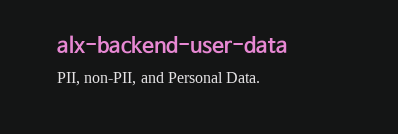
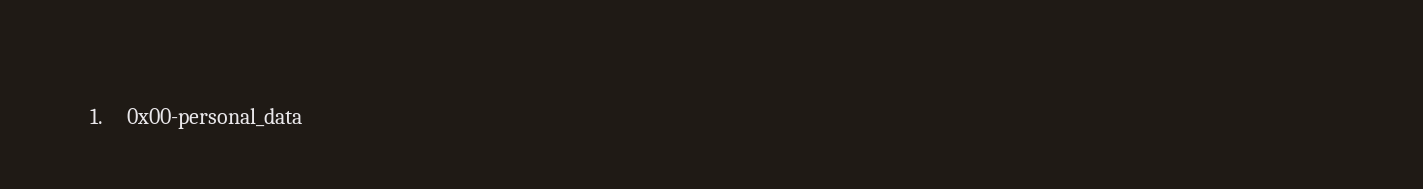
[57,35,288,54] [57,72,261,86] alx-backend-user-data // PII, non-PII, and Personal Data. -> [90,108,303,129] 1. 0x00-personal_data

